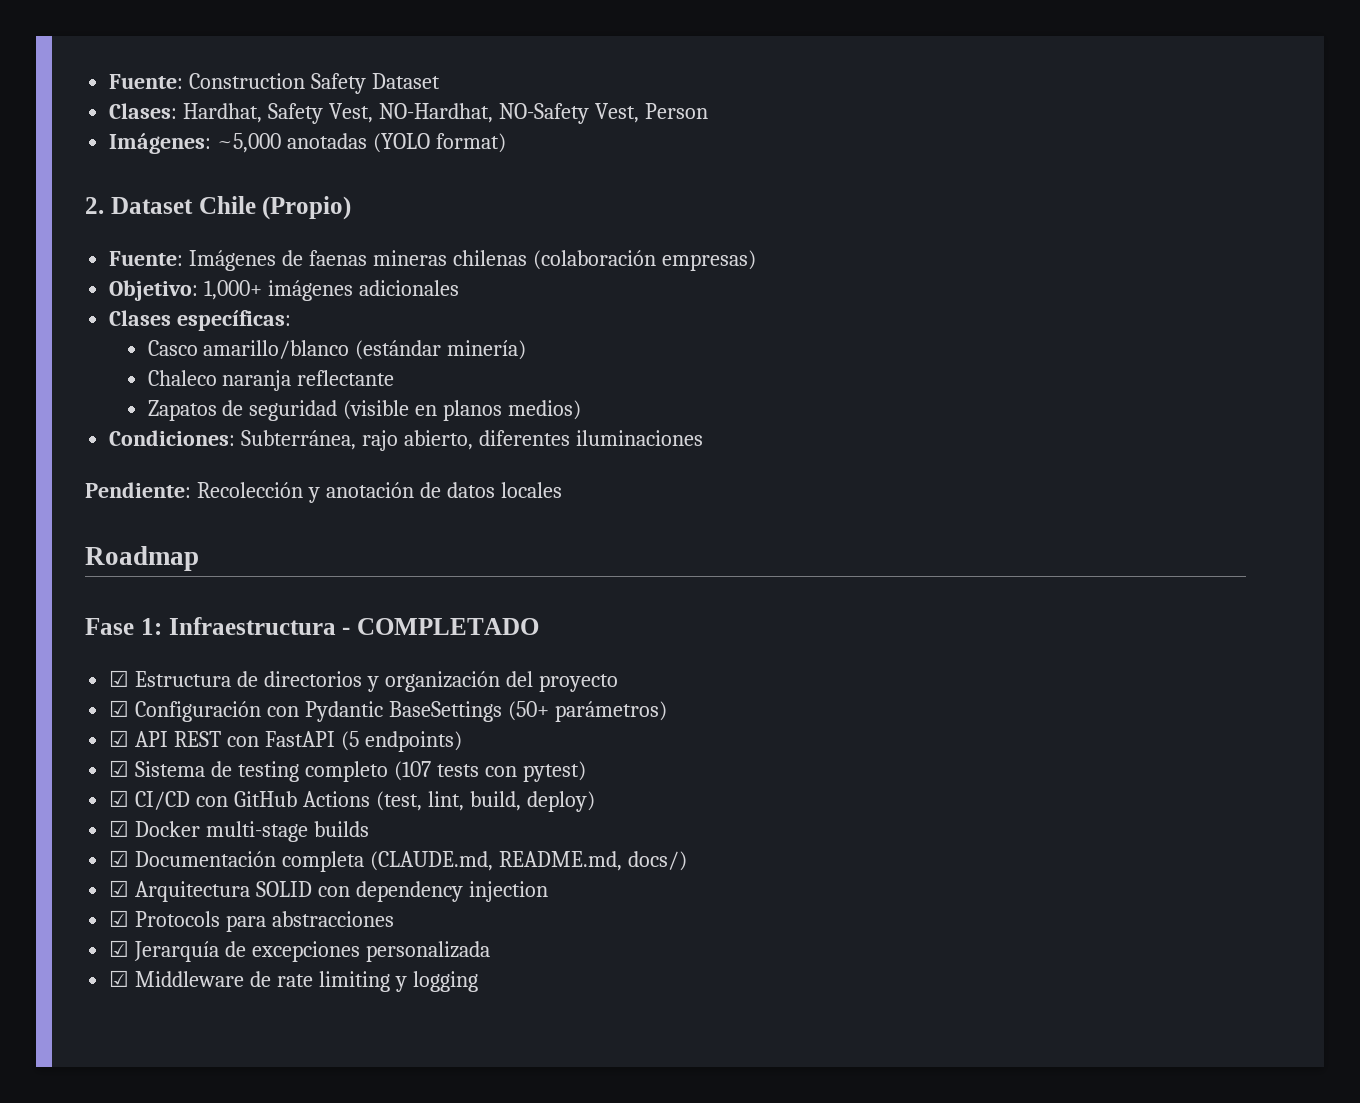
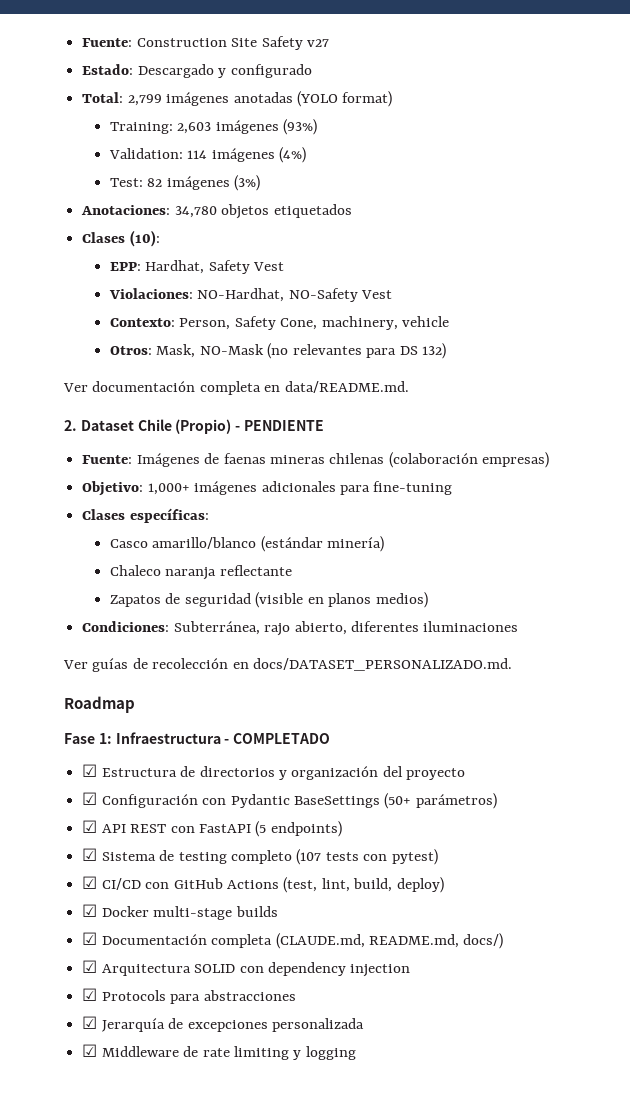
[311,73,441,94] [109,103,708,124] [109,133,506,154] Safety Dataset // Clases: Hardhat, Safety Vest, NO-Hardhat, NO-Safety Vest, Person // Imágenes: ~5,000 anotadas (YOLO format) -> [231,36,329,50] [82,64,312,78] [82,91,393,107] [109,119,318,135] [108,147,307,163] [109,175,261,191] [81,204,352,219] [82,230,160,247] [109,260,285,274] [108,288,393,302] [109,316,450,330] [109,343,447,359] [63,381,409,395] Site Safety v27 // Estado: Descargado y configurado // Total: 2,799 imágenes anotadas (YOLO format) // Training: 2,603 imágenes (93%) // Validation: 114 imágenes (4%) // Test: 82 imágenes (3%) // Anotaciones: 34,780 objetos etiquetados // Clases (10): // EPP: Hardhat, Safety Vest // Violaciones: NO-Hardhat, NO-Safety Vest // Contexto: Person, Safety Cone, machinery, vehicle // Otros: Mask, NO-Mask (no relevantes para DS 132) // Ver documentación completa en data/README.md.
(352, 208) none -> [235,420,324,431] - PENDIENTE
(460, 288) none -> [339,481,453,495] para fine-tuning
[85,482,562,503] Pendiente: Recolección y anotación de datos locales -> [63,658,513,672] Ver guías de recolección en docs/DATASET_PERSONALIZADO.md.

